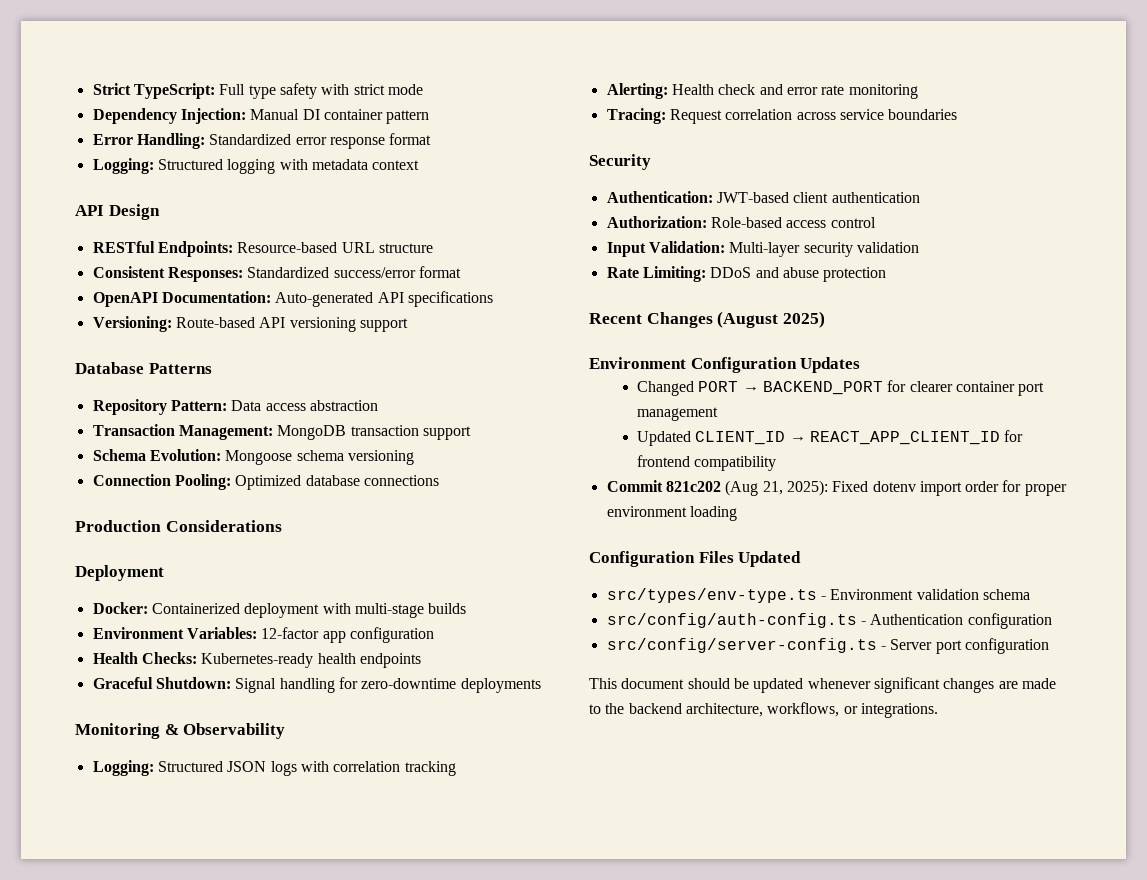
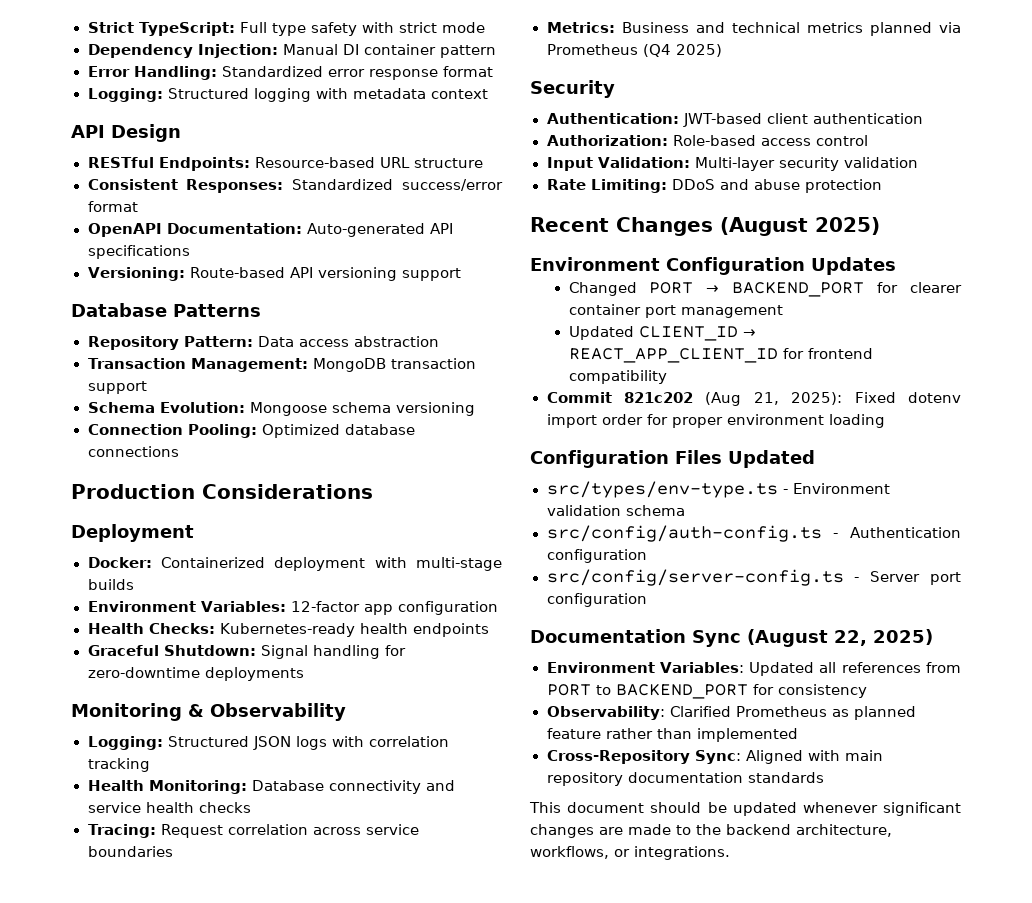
[606,83,918,99] Alerting: Health check and error rate monitoring -> [87,780,455,794] [87,802,251,813] Health Monitoring: Database connectivity and service health checks
(958, 114) none -> [546,22,961,36] [546,44,722,57] // Metrics: Business and technical metrics planned via Prometheus (Q4 2025)
(1049, 646) none -> [530,629,933,647] [546,662,961,676] [546,684,867,699] [546,706,916,720] [546,728,798,742] [546,750,883,764] [546,772,824,786] // Documentation Sync (August 22, 2025) // Environment Variables: Updated all references from PORT to BACKEND_PORT for consistency // Observability: Clarified Prometheus as planned feature rather than implemented // Cross-Repository Sync: Aligned with main repository documentation standards

